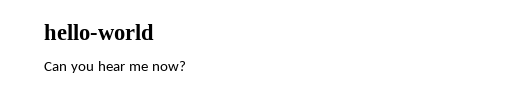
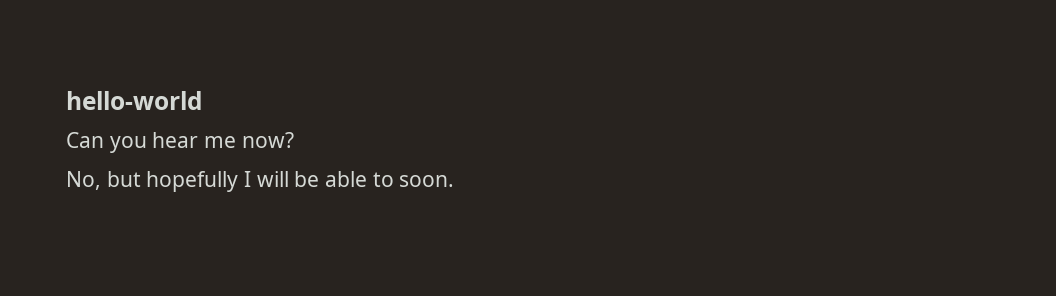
(186, 66) none -> [66,171,455,192] // No, but hopefully I will be able to soon.

